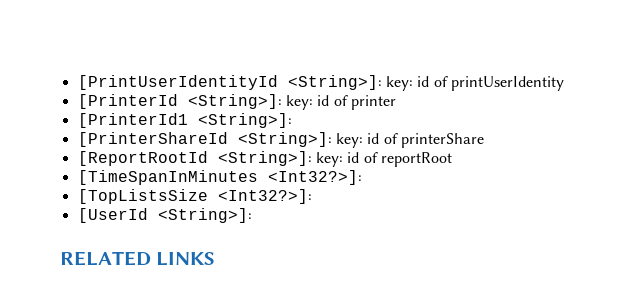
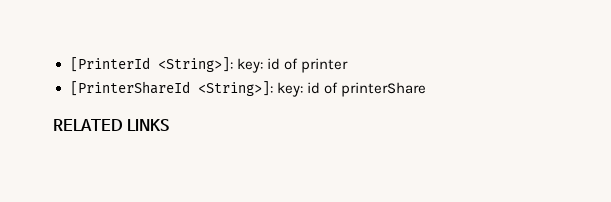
[77,75,564,91] [PrintUserIdentityId <String>]: key: id of printUserIdentity // -> (69, 64) none
[77,113,292,128] // [PrinterId1 <String>]: -> (348, 65) none
[77,151,452,167] [77,170,362,185] [77,189,312,204] [77,208,252,223] // [ReportRootId <String>]: key: id of reportRoot // [TimeSpanInMinutes <Int32?>]: // [TopListsSize <Int32?>]: // [UserId <String>]: -> (426, 89) none

